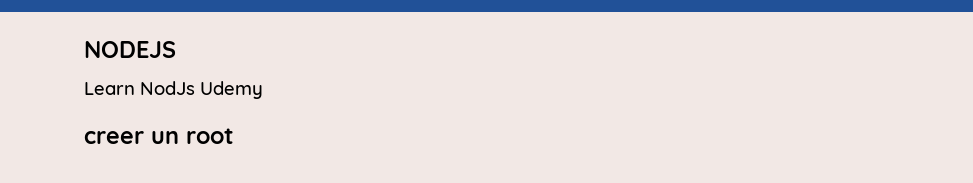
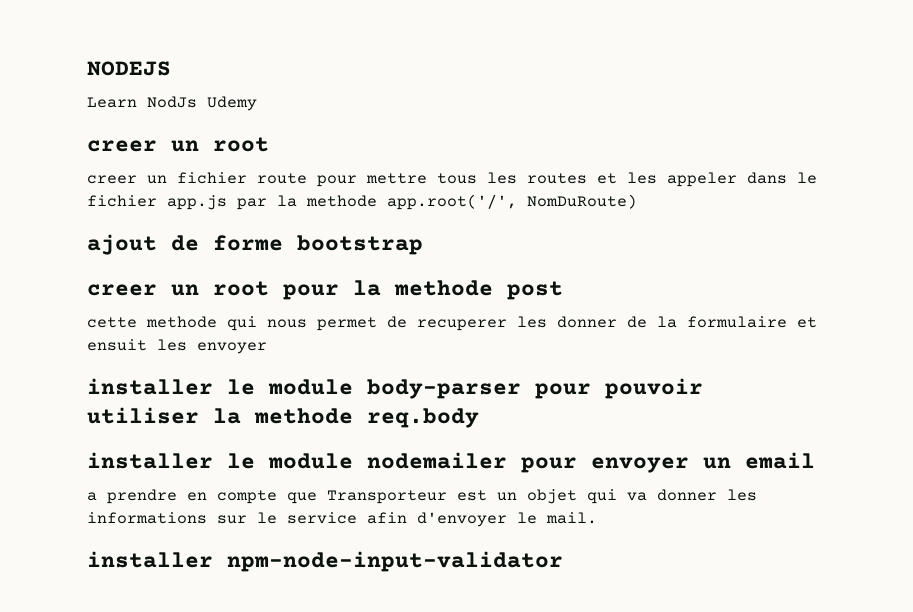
(234, 136) none -> [87,172,817,187] [87,194,637,210] [87,234,423,255] [87,280,563,300] [87,316,817,331] [87,339,267,354] [87,378,703,399] [87,407,479,428] [87,452,815,473] [87,489,757,504] [87,512,597,527] [87,551,563,572] // creer un fichier route pour mettre tous les routes et les appeler dans le fichier app.js par la methode app.root('/', NomDuRoute) // ajout de forme bootstrap // creer un root pour la methode post // cette methode qui nous permet de recuperer les donner de la formulaire et ensuit les envoyer // installer le module body-parser pour pouvoir utiliser la methode req.body // installer le module nodemailer pour envoyer un email // a prendre en compte que Transporteur est un objet qui va donner les informations sur le service afin d'envoyer le mail. // installer npm-node-input-validator

